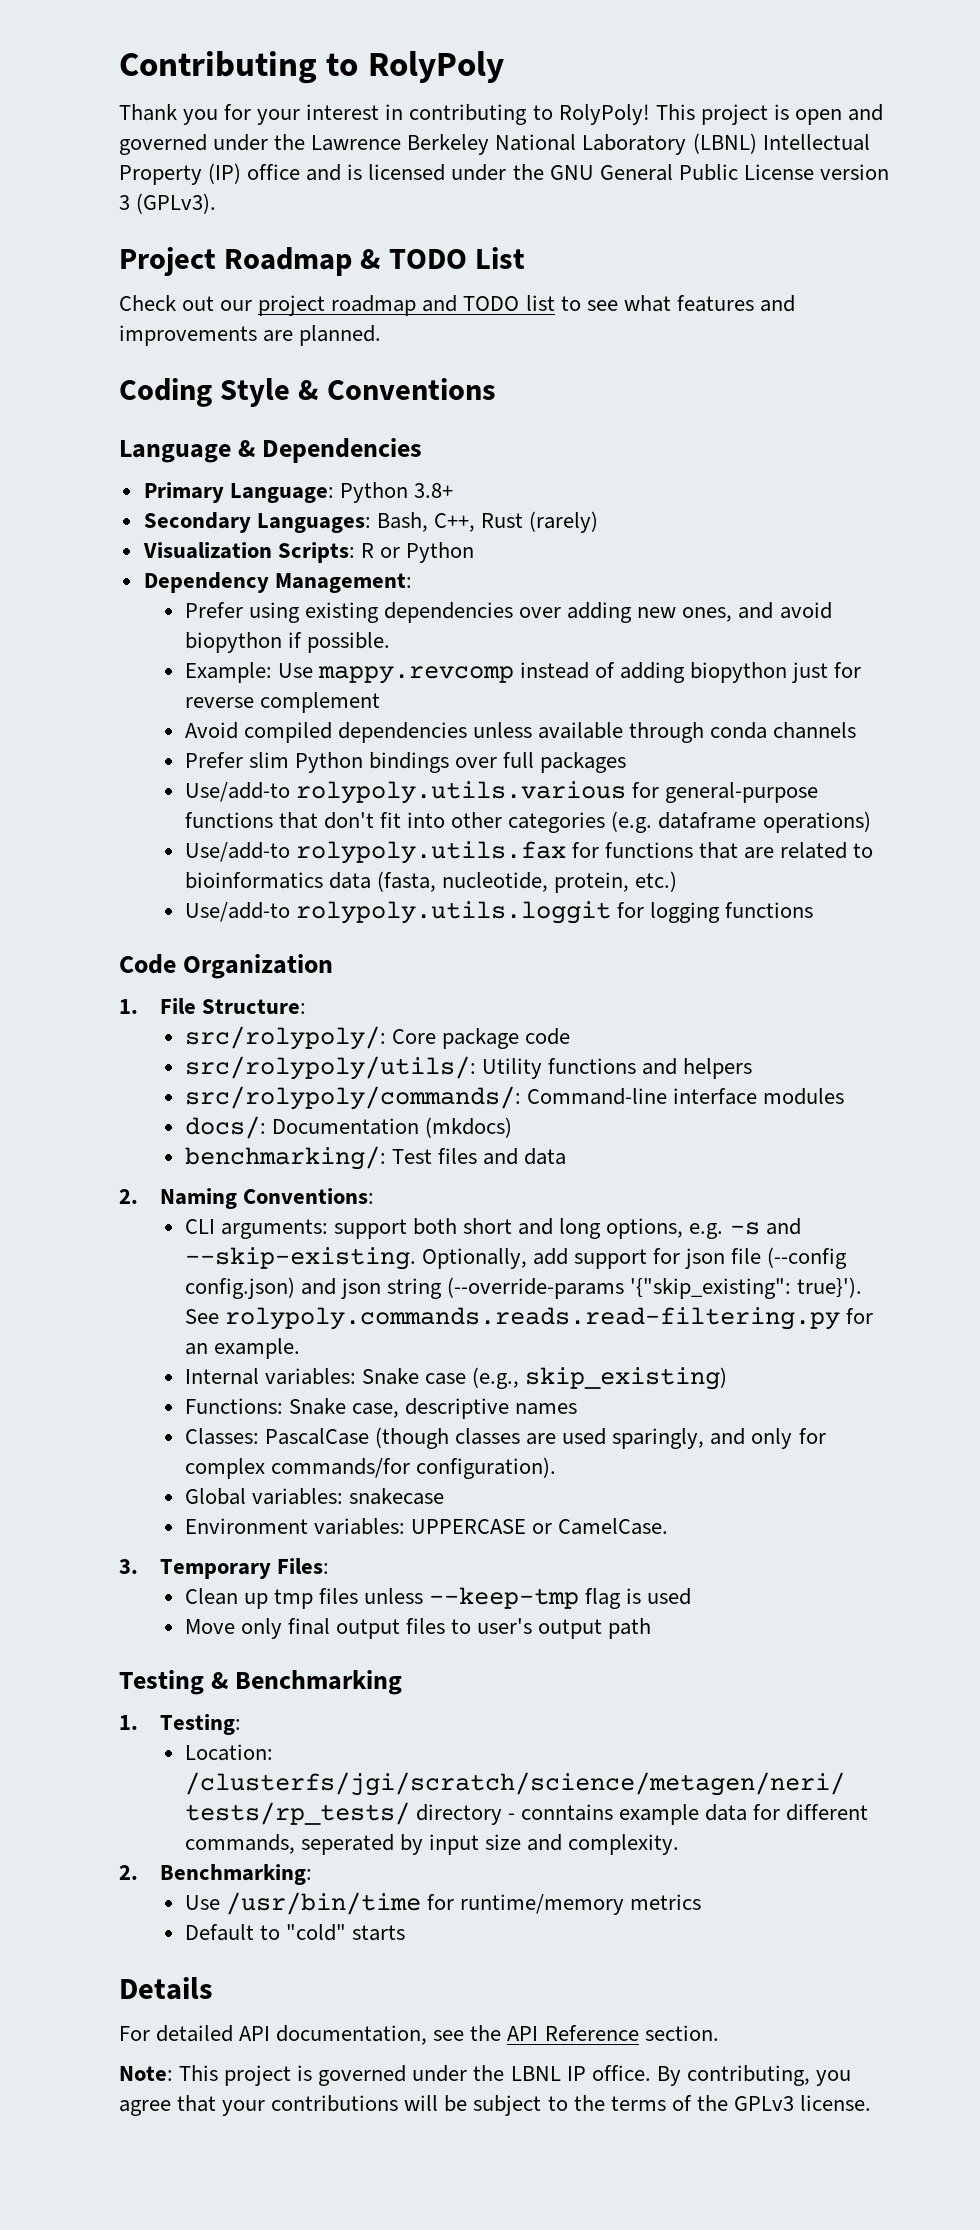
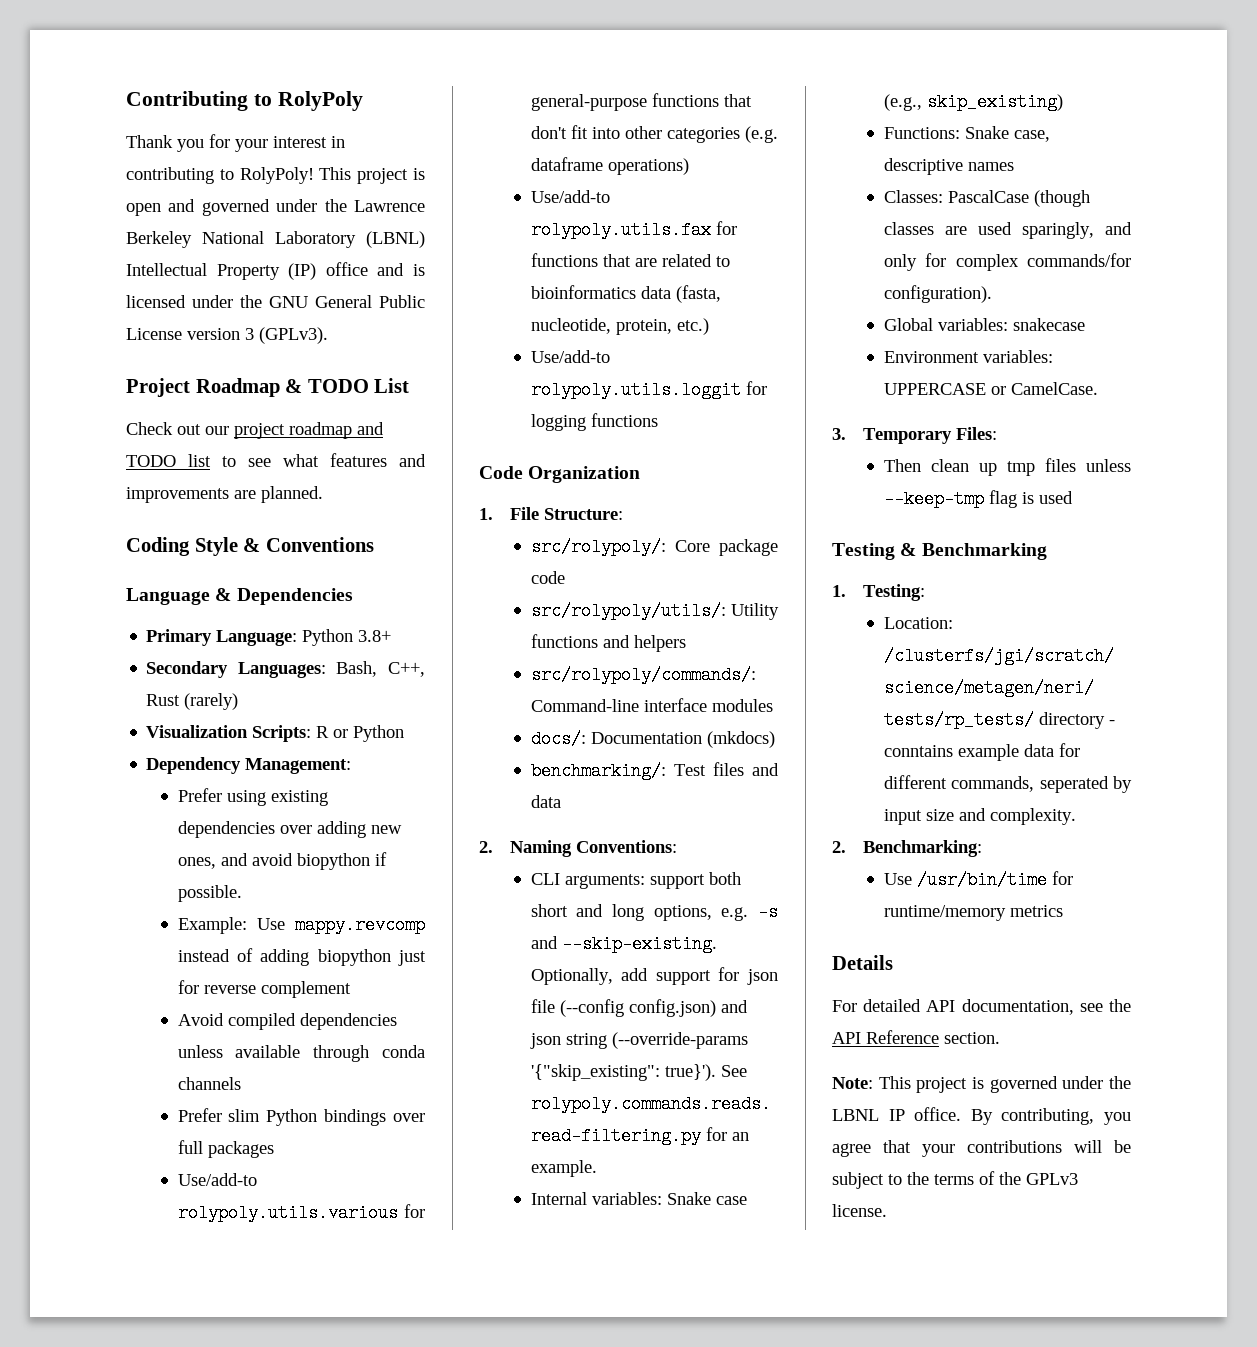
[184,1588,238,1605] Clean -> [883,459,969,472] Then clean
[184,1618,652,1639] // Move only final output files to user's output path -> (1073, 497) none
[184,1924,406,1941] // Default to "cold" starts -> (1063, 911) none

